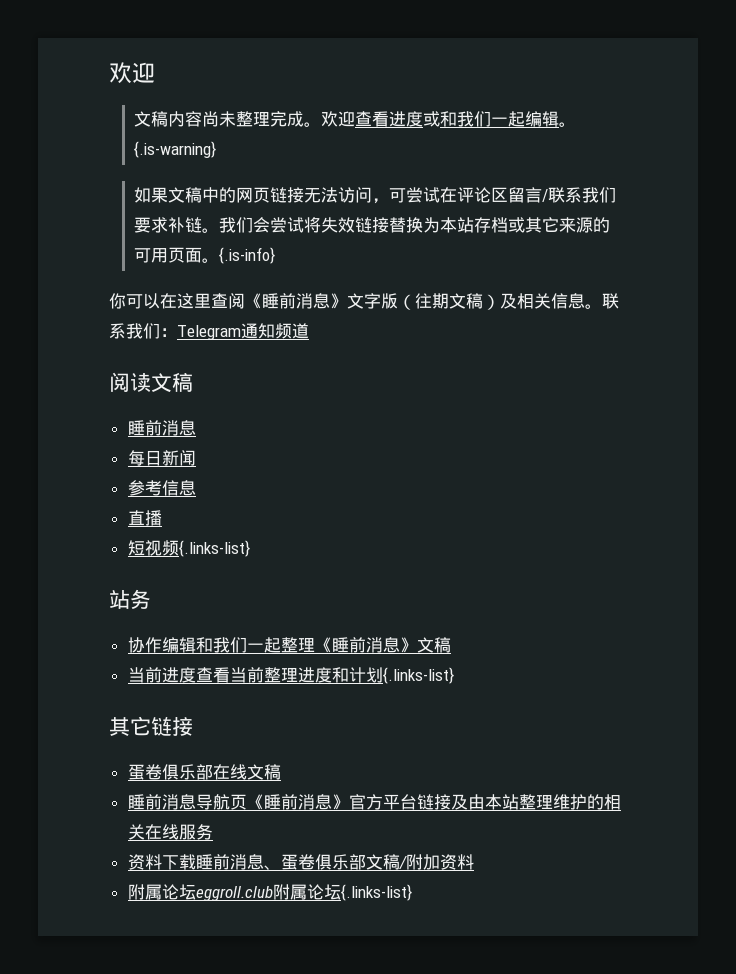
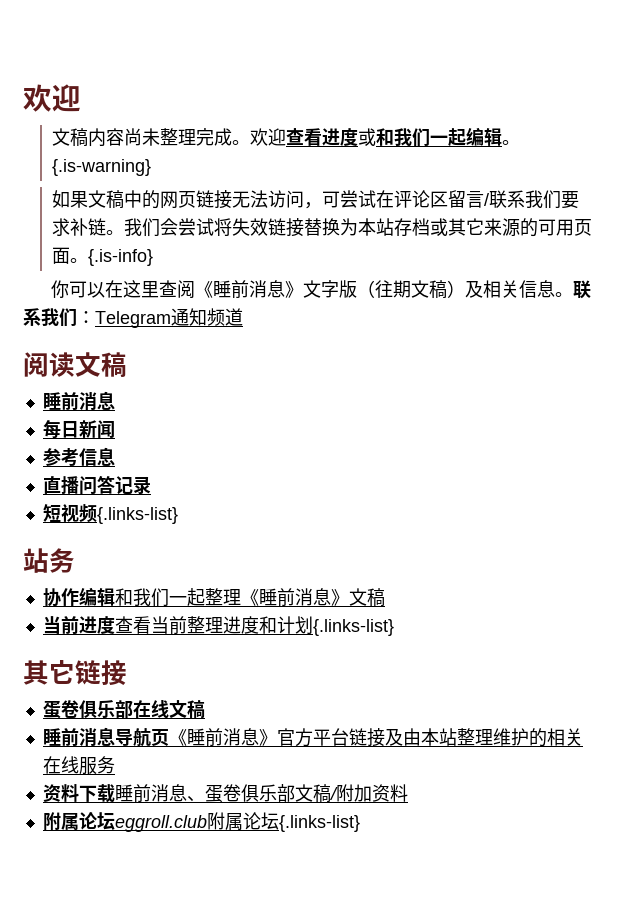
(162, 518) none -> [78,475,151,495] 问答记录

